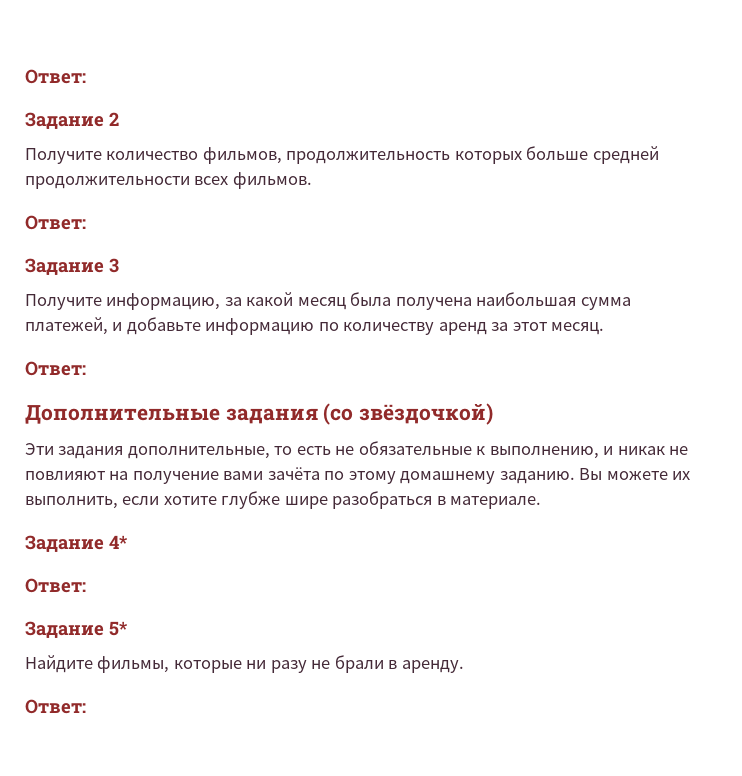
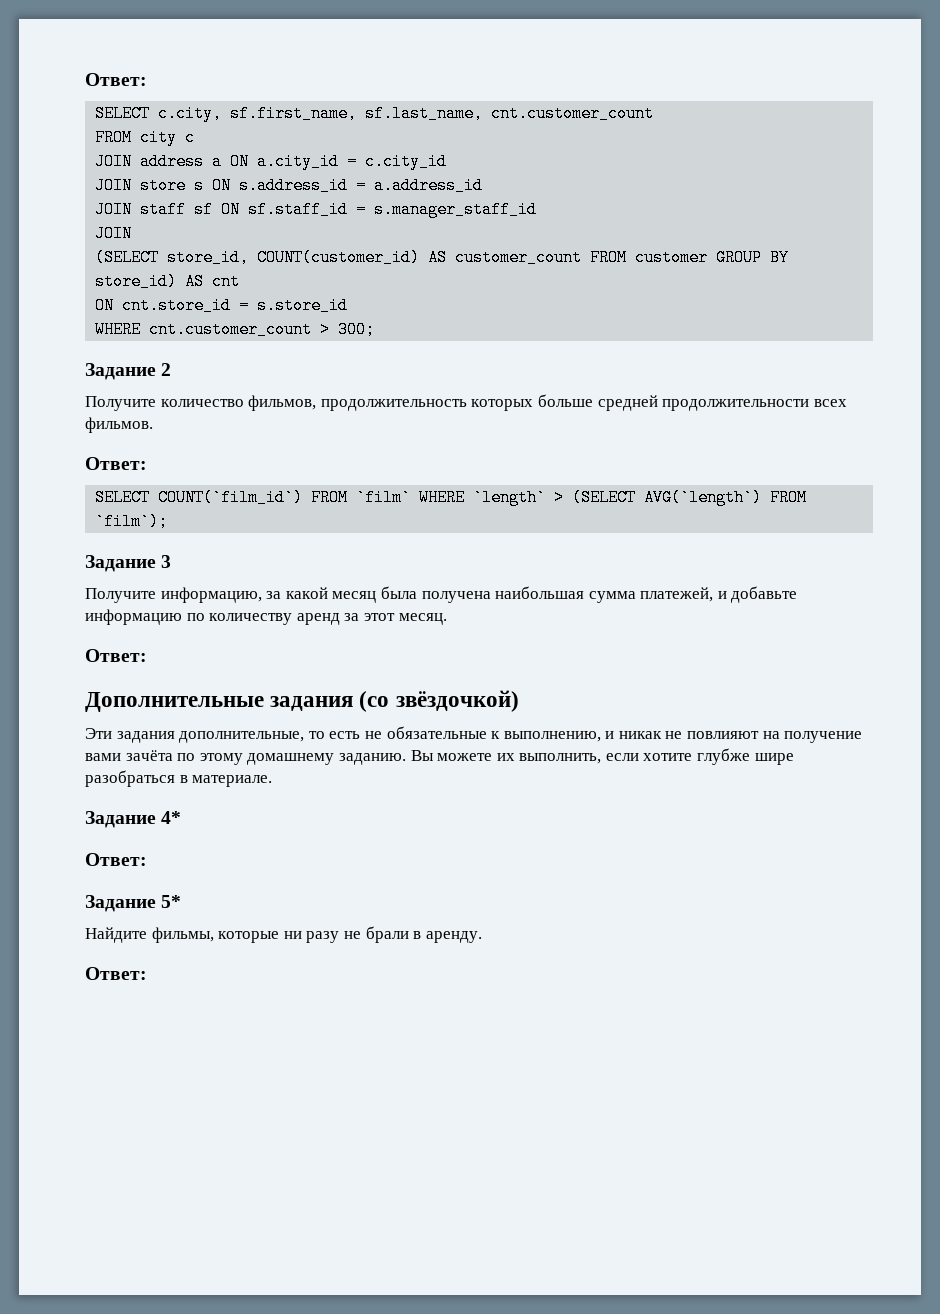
[25,69,86,84] Ответ: -> [85,73,147,86] [95,105,655,122] [95,129,196,146] [95,153,448,170] [95,177,484,194] [95,201,538,218] [95,225,133,242] [95,249,790,266] [95,273,241,290] [95,297,349,314] [95,321,376,338] Ответ: // SELECT c.city, sf.first_name, sf.last_name, cnt.customer_count // FROM city c // JOIN address a ON a.city_id = c.city_id // JOIN store s ON s.address_id = a.address_id // JOIN staff sf ON sf.staff_id = s.manager_staff_id // JOIN // (SELECT store_id, COUNT(customer_id) AS customer_count FROM customer GROUP BY store_id) AS cnt // ON cnt.store_id = s.store_id // WHERE cnt.customer_count > 300;
(86, 222) none -> [95,489,808,506] [95,513,169,530] // SELECT COUNT(`film_id`) FROM `film` WHERE `length` > (SELECT AVG(`length`) FROM `film`);

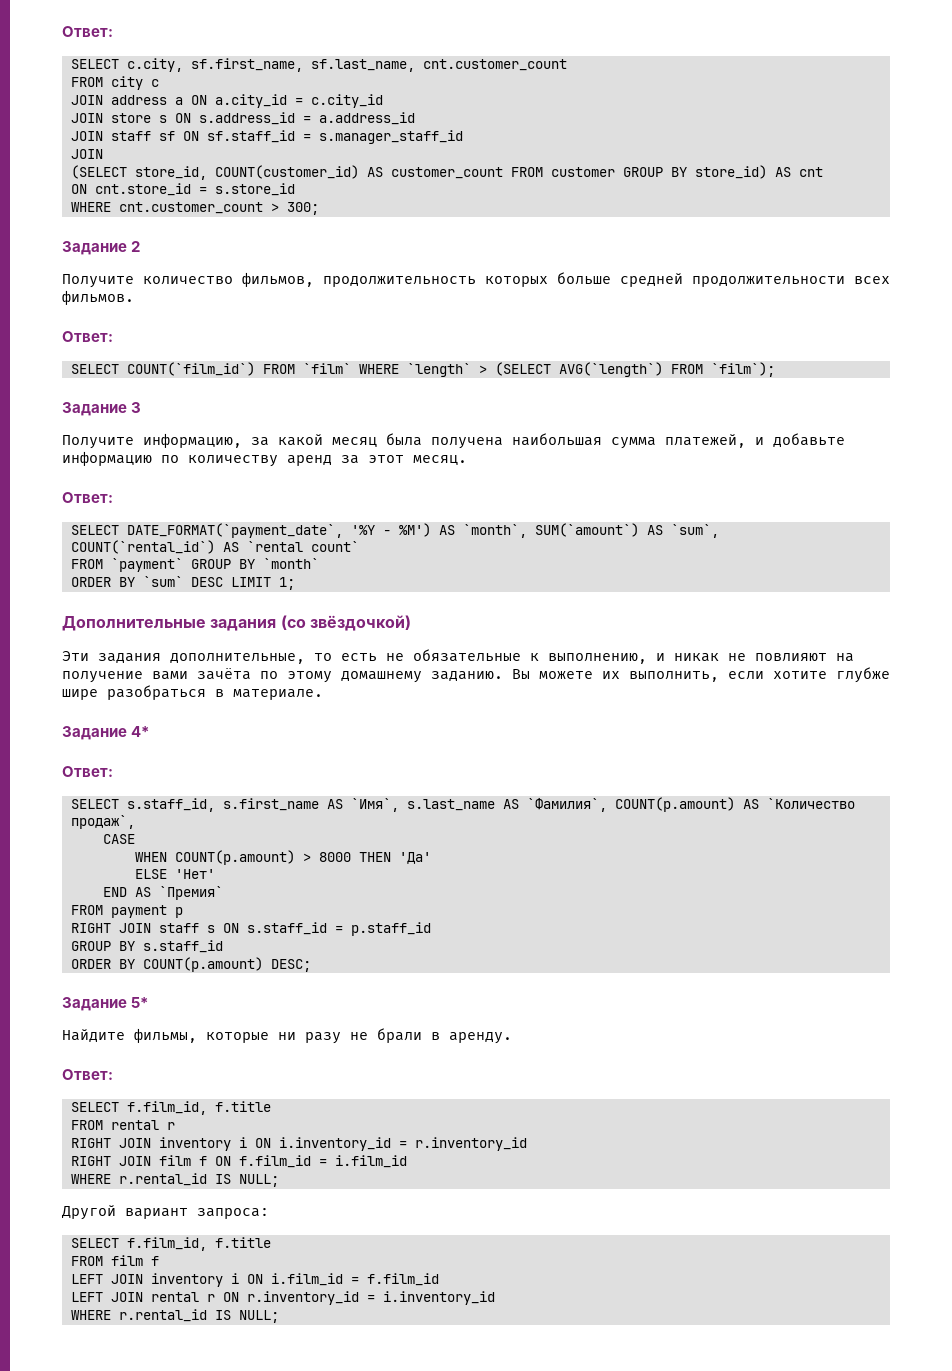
(147, 655) none -> [70,523,719,538] [70,540,359,554] [70,558,319,572] [70,576,295,590] // SELECT DATE_FORMAT(`payment_date`, '%Y - %M') AS `month`, SUM(`amount`) AS `sum`, // COUNT(`rental_id`) AS `rental count` // FROM `payment` GROUP BY `month` // ORDER BY `sum` DESC LIMIT 1;
(147, 859) none -> [70,797,855,812] [70,815,135,829] [102,834,135,844] [134,850,431,865] [134,869,215,879] [102,886,223,900] [70,905,183,918] [70,922,431,936] [70,940,223,953] [70,957,311,972] // SELECT s.staff_id, s.first_name AS `Имя`, s.last_name AS `Фамилия`, COUNT(p.amount) AS `Количество продаж`, // CASE // WHEN COUNT(p.amount) > 8000 THEN 'Да' // ELSE 'Нет' // END AS `Премия` // FROM payment p // RIGHT JOIN staff s ON s.staff_id = p.staff_id // GROUP BY s.staff_id // ORDER BY COUNT(p.amount) DESC;
(147, 973) none -> [70,1101,271,1115] [70,1120,175,1130] [70,1137,527,1151] [70,1155,407,1168] [70,1173,279,1187] [62,1205,269,1220] [70,1237,271,1251] [70,1255,159,1266] [70,1273,439,1287] [70,1291,495,1305] [70,1309,279,1323] // SELECT f.film_id, f.title // FROM rental r // RIGHT JOIN inventory i ON i.inventory_id = r.inventory_id // RIGHT JOIN film f ON f.film_id = i.film_id // WHERE r.rental_id IS NULL; // Другой вариант запроса: // SELECT f.film_id, f.title // FROM film f // LEFT JOIN inventory i ON i.film_id = f.film_id // LEFT JOIN rental r ON r.inventory_id = i.inventory_id // WHERE r.rental_id IS NULL;

